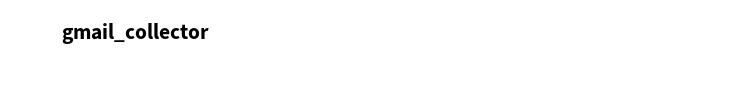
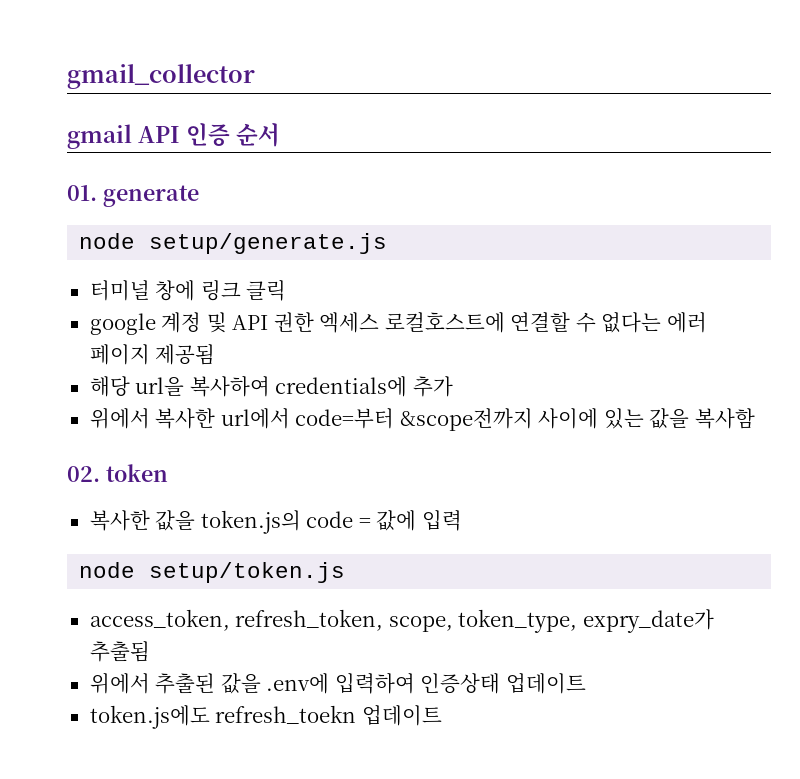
(209, 33) none -> [67,123,281,149] [67,185,199,207] [79,233,388,254] [89,280,287,301] [89,312,707,335] [89,344,216,365] [89,376,453,397] [89,408,755,431] [67,464,168,482] [89,510,462,534] [79,562,346,583] [89,609,714,633] [89,641,150,662] [89,673,586,694] [89,705,442,729] // gmail API 인증 순서 // 01. generate // node setup/generate.js // 터미널 창에 링크 클릭 // google 계정 및 API 권한 엑세스 로컬호스트에 연결할 수 없다는 에러 페이지 제공됨 // 해당 url을 복사하여 credentials에 추가 // 위에서 복사한 url에서 code=부터 &scope전까지 사이에 있는 값을 복사함 // 02. token // 복사한 값을 token.js의 code = 값에 입력 // node setup/token.js // access_token, refresh_token, scope, token_type, expry_date가 추출됨 // 위에서 추출된 값을 .env에 입력하여 인증상태 업데이트 // token.js에도 refresh_toekn 업데이트

